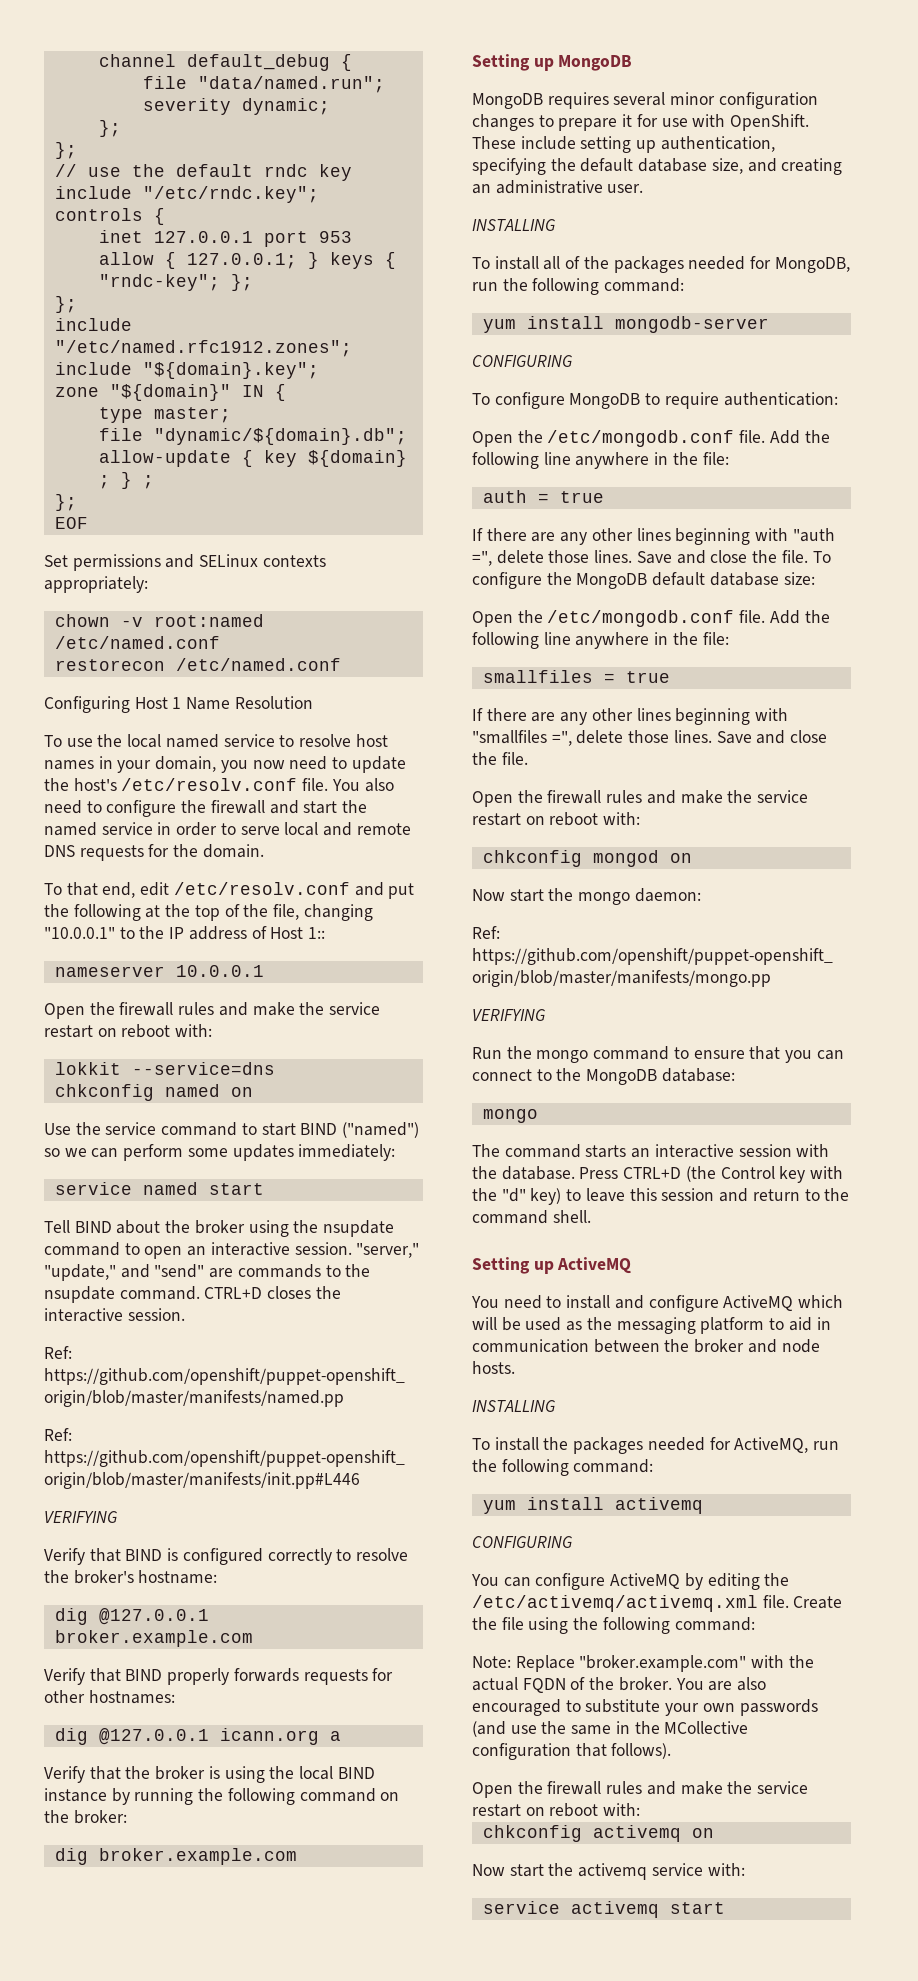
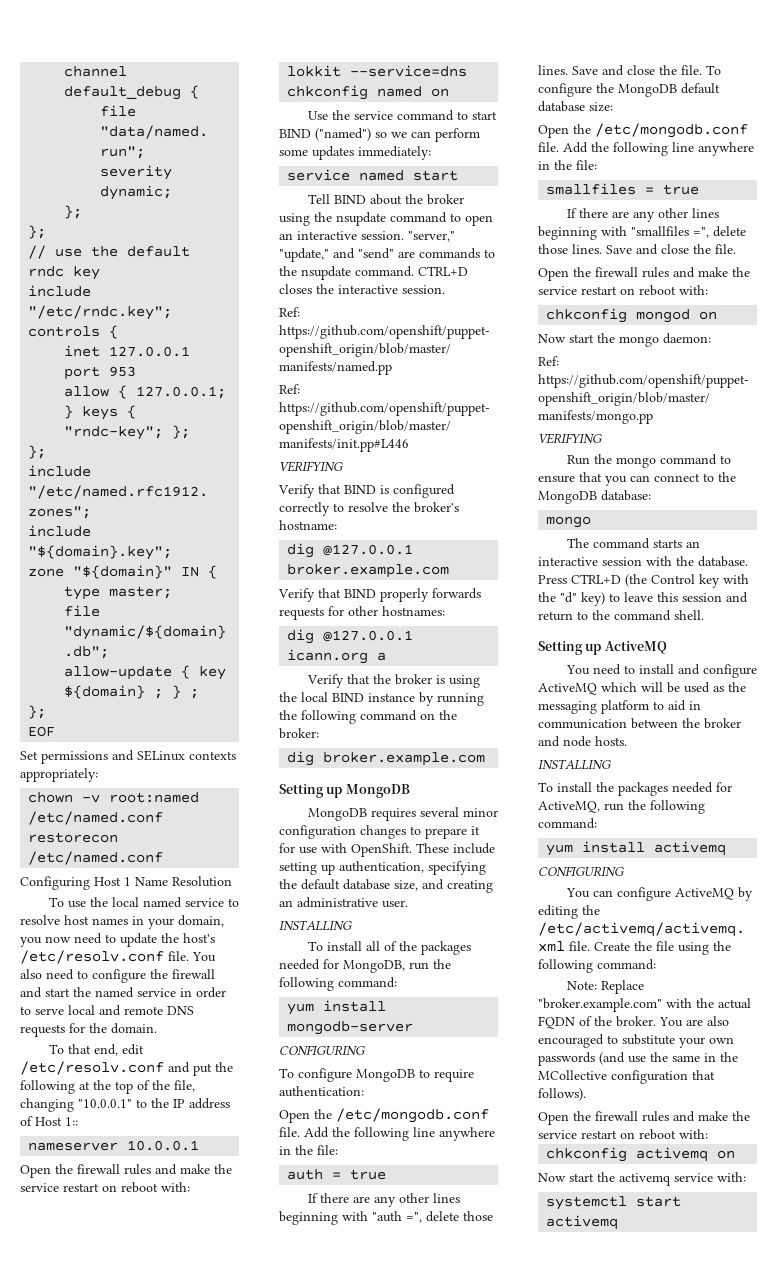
[482,1901,725,1918] service activemq start -> [546,1196,682,1210] [546,1215,619,1230] systemctl start activemq

